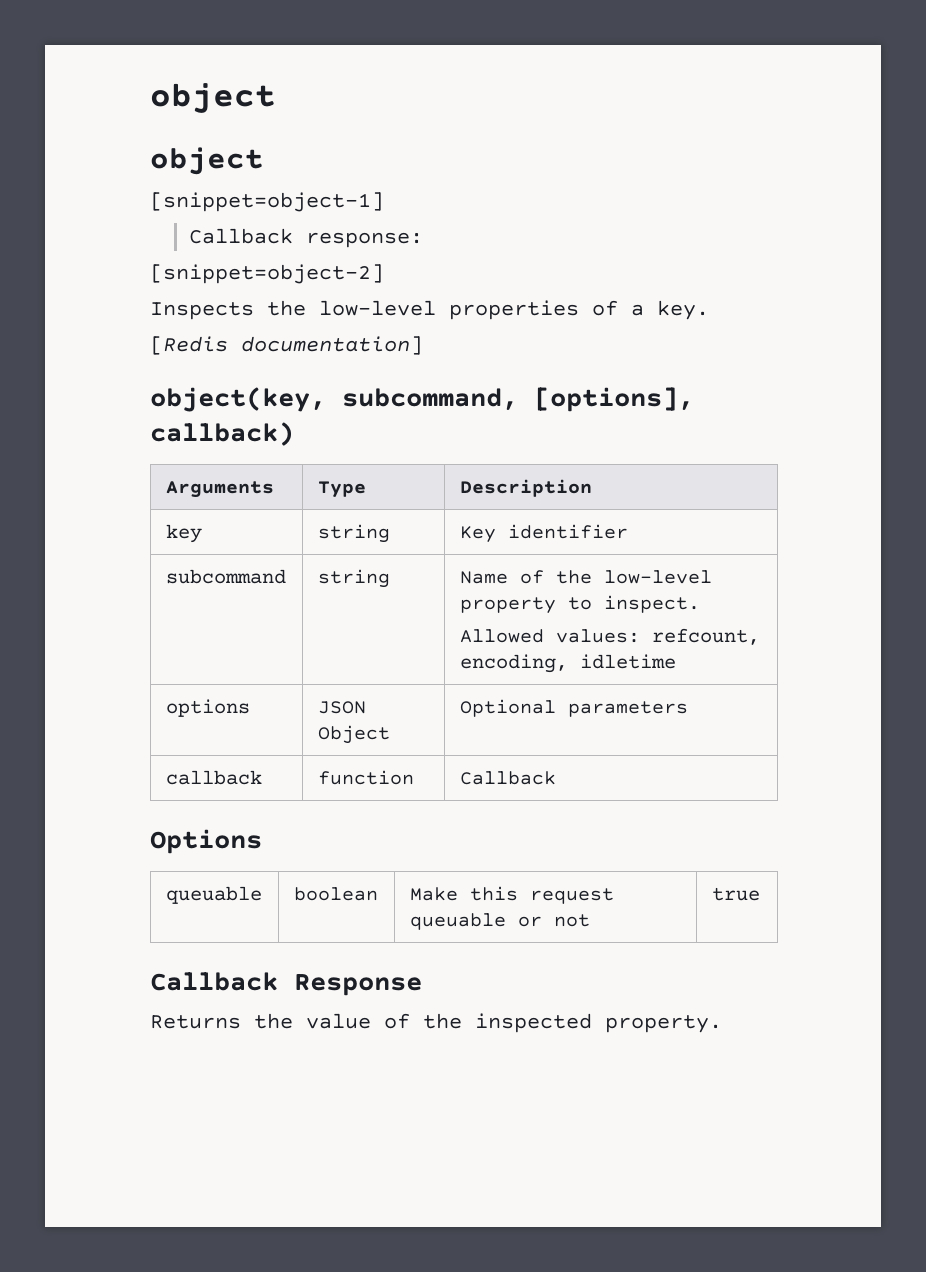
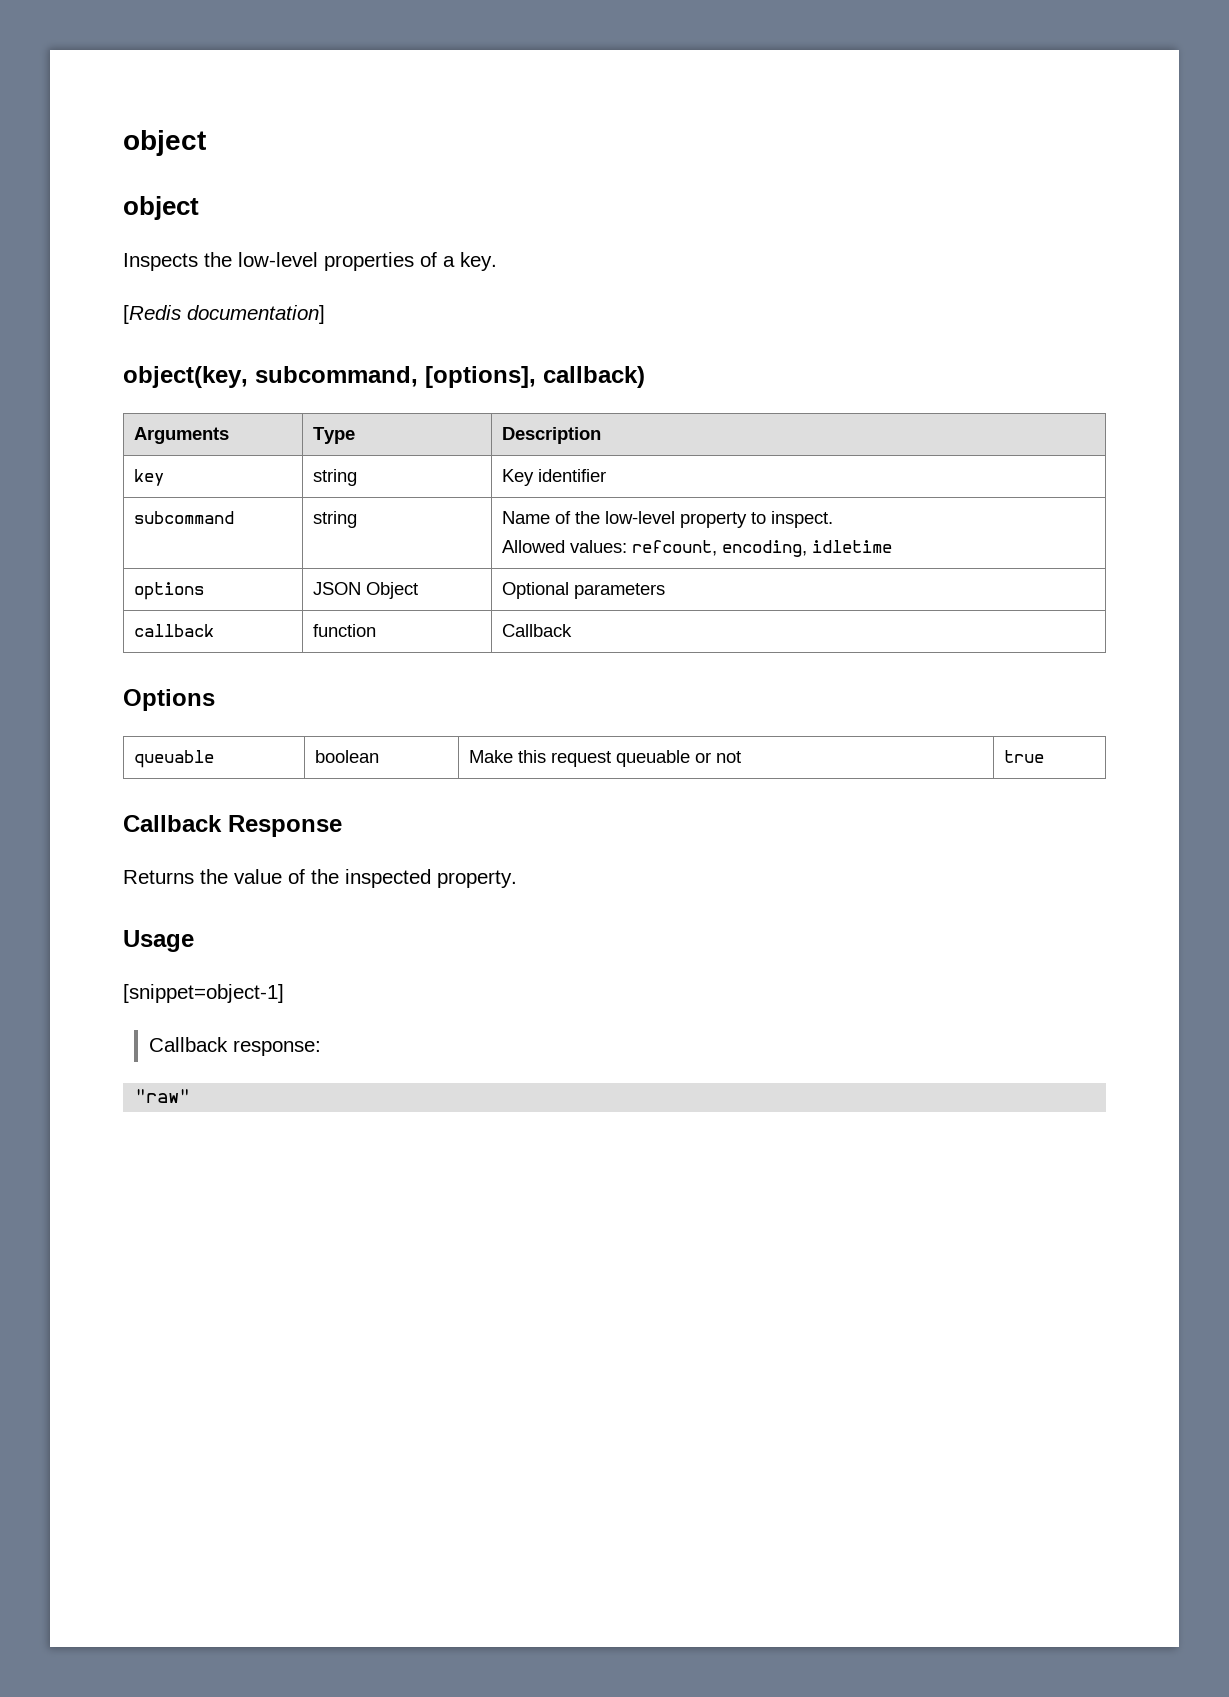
[150,192,384,212] [189,228,424,248] [150,264,384,284] // [snippet=object-1] // Callback response: // [snippet=object-2] -> (199, 208) none
(722, 1024) none -> [123,930,194,952] [123,984,284,1003] [148,1037,321,1056] [135,1089,191,1103] // Usage // [snippet=object-1] // Callback response: // "raw"

